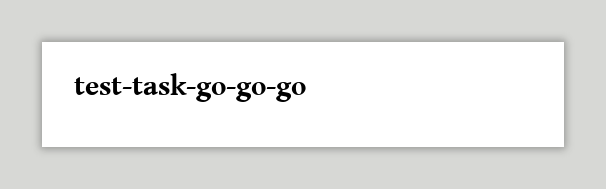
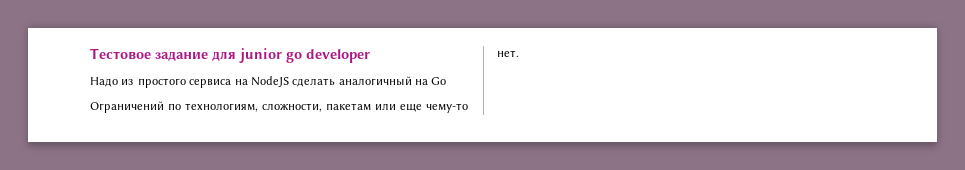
[74,73,306,102] test-task-go-go-go -> [90,48,370,63] [90,76,447,88] [90,101,468,113] [497,50,519,57] Тестовое задание для junior go developer // Надо из простого сервиса на NodeJS сделать аналогичный на Go // Ограничений по технологиям, сложности, пакетам или еще чему-то нет.

